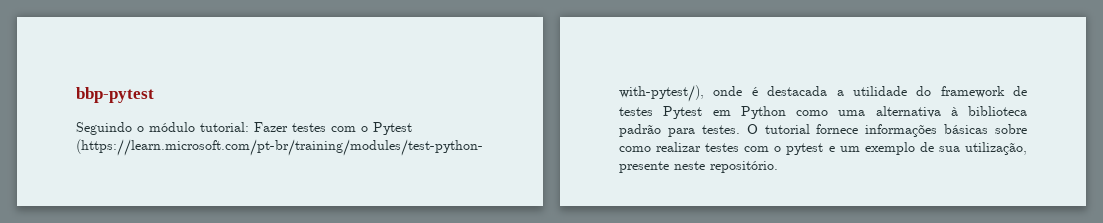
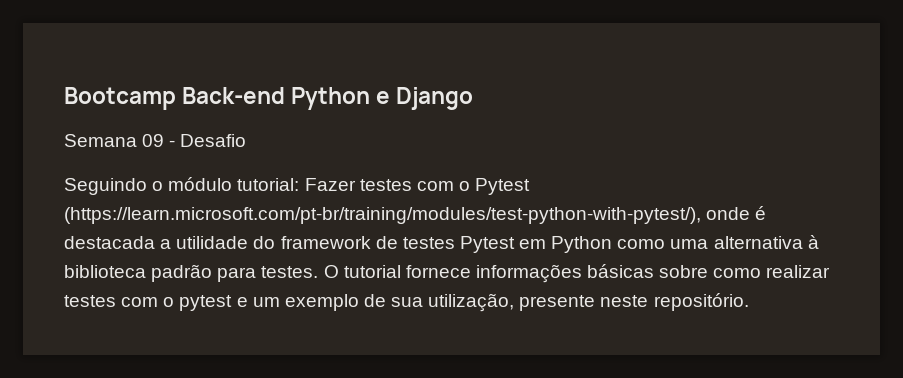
[76,87,154,103] bbp-pytest -> [64,87,474,110] [64,134,247,147] Bootcamp Back-end Python e Django // Semana 09 - Desafio

